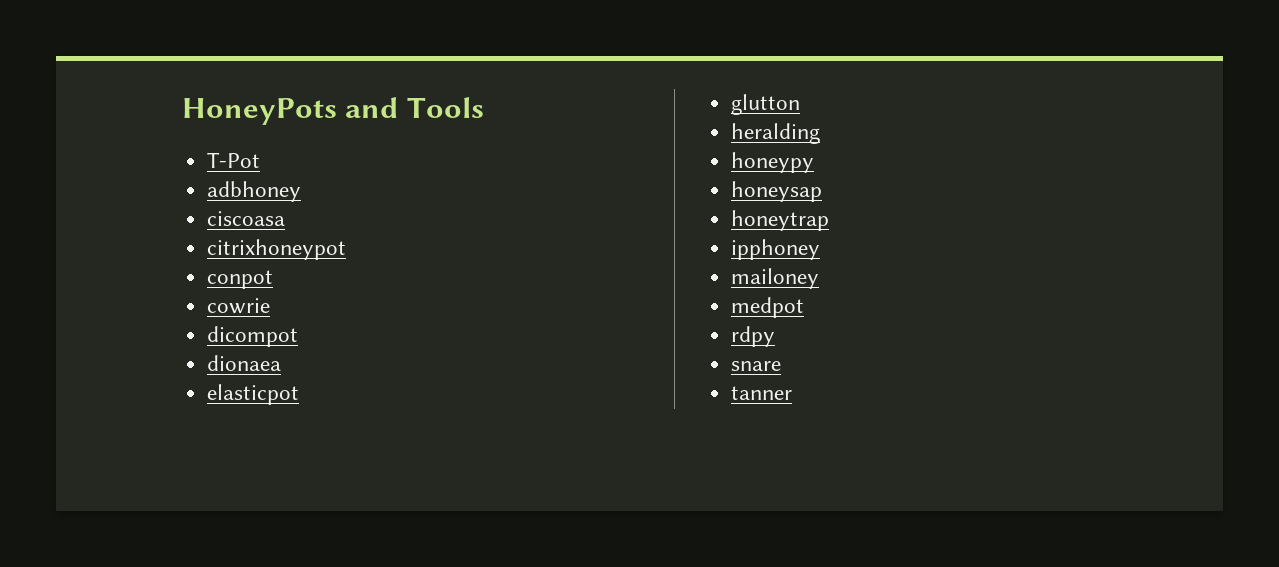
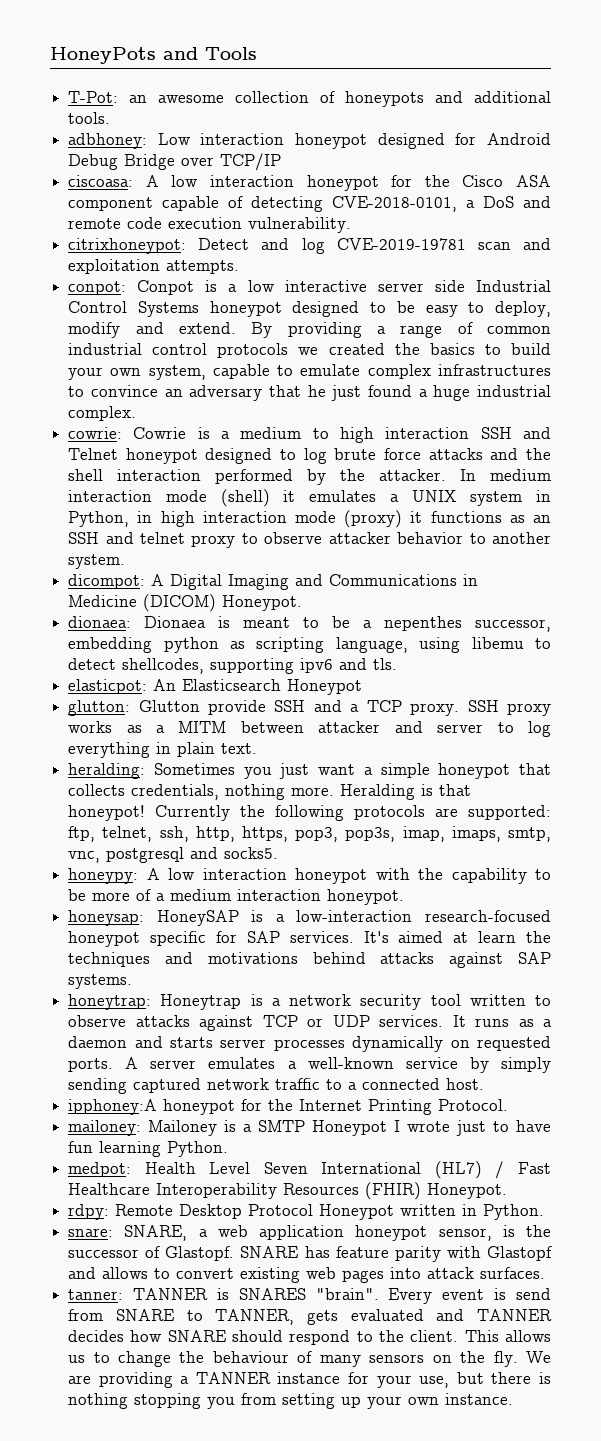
[207,152,261,168] [207,181,302,202] [207,211,286,226] [207,239,347,260] [207,270,274,289] [207,298,271,314] [207,326,299,347] [207,355,282,371] [207,384,300,405] [731,94,801,115] [731,123,821,144] [731,152,815,173] [731,181,823,202] [731,210,830,231] [731,239,821,260] [731,268,820,289] [731,297,805,318] [731,326,776,347] [731,361,782,371] [731,386,793,400] T-Pot // adbhoney // ciscoasa // citrixhoneypot // conpot // cowrie // dicompot // dionaea // elasticpot // glutton // heralding // honeypy // honeysap // honeytrap // ipphoney // mailoney // medpot // rdpy // snare // tanner -> [68,91,552,107] [68,112,111,124] [68,133,551,149] [68,153,282,171] [68,175,551,191] [68,196,552,212] [68,217,352,233] [68,238,551,254] [68,259,240,274] [68,280,551,295] [68,301,551,317] [68,322,551,338] [68,343,551,358] [68,364,551,380] [68,385,551,401] [68,406,137,421] [68,427,551,443] [68,448,551,464] [68,469,552,485] [68,489,551,507] [68,510,552,528] [68,532,552,548] [68,554,126,569] [68,574,479,590] [68,594,303,612] [68,616,551,632] [68,637,551,653] [68,658,398,674] [68,679,363,695] [68,700,552,716] [68,721,552,737] [68,742,258,758] [68,763,551,779] [68,784,472,800] [68,805,551,821] [68,826,552,842] [68,847,279,863] [68,868,551,884] [68,889,405,905] [68,910,551,926] [68,931,551,947] [68,952,551,968] [68,974,133,989] [68,994,551,1010] [68,1015,553,1031] [68,1036,551,1052] [68,1057,551,1073] [68,1078,485,1094] [68,1099,509,1115] [68,1120,552,1136] [68,1141,229,1157] [68,1161,552,1179] [68,1182,508,1200] [68,1204,545,1220] [68,1225,551,1241] [68,1246,552,1262] [68,1267,546,1283] [68,1288,551,1304] [68,1309,552,1325] [68,1330,551,1345] [68,1351,551,1367] [68,1372,551,1388] [68,1393,514,1409] T-Pot: an awesome collection of honeypots and additional tools. // adbhoney: Low interaction honeypot designed for Android Debug Bridge over TCP/IP // ciscoasa: A low interaction honeypot for the Cisco ASA component capable of detecting CVE-2018-0101, a DoS and remote code execution vulnerability. // citrixhoneypot: Detect and log CVE-2019-19781 scan and exploitation attempts. // conpot: Conpot is a low interactive server side Industrial Control Systems honeypot designed to be easy to deploy, modify and extend. By providing a range of common industrial control protocols we created the basics to build your own system, capable to emulate complex infrastructures to convince an adversary that he just found a huge industrial complex. // cowrie: Cowrie is a medium to high interaction SSH and Telnet honeypot designed to log brute force attacks and the shell interaction performed by the attacker. In medium interaction mode (shell) it emulates a UNIX system in Python, in high interaction mode (proxy) it functions as an SSH and telnet proxy to observe attacker behavior to another system. // dicompot: A Digital Imaging and Communications in Medicine (DICOM) Honeypot. // dionaea: Dionaea is meant to be a nepenthes successor, embedding python as scripting language, using libemu to detect shellcodes, supporting ipv6 and tls. // elasticpot: An Elasticsearch Honeypot // glutton: Glutton provide SSH and a TCP proxy. SSH proxy works as a MITM between attacker and server to log everything in plain text. // heralding: Sometimes you just want a simple honeypot that collects credentials, nothing more. Heralding is that honeypot! Currently the following protocols are supported: ftp, telnet, ssh, http, https, pop3, pop3s, imap, imaps, smtp, vnc, postgresql and socks5. // honeypy: A low interaction honeypot with the capability to be more of a medium interaction honeypot. // honeysap: HoneySAP is a low-interaction research-focused honeypot specific for SAP services. It's aimed at learn the techniques and motivations behind attacks against SAP systems. // honeytrap: Honeytrap is a network security tool written to observe attacks against TCP or UDP services. It runs as a daemon and starts server processes dynamically on requested ports. A server emulates a well-known service by simply sending captured network traffic to a connected host. // ipphoney:A honeypot for the Internet Printing Protocol. // mailoney: Mailoney is a SMTP Honeypot I wrote just to have fun learning Python. // medpot: Health Level Seven International (HL7) / Fast Healthcare Interoperability Resources (FHIR) Honeypot. // rdpy: Remote Desktop Protocol Honeypot written in Python. // snare: SNARE, a web application honeypot sensor, is the successor of Glastopf. SNARE has feature parity with Glastopf and allows to convert existing web pages into attack surfaces. // tanner: TANNER is SNARES "brain". Every event is send from SNARE to TANNER, gets evaluated and TANNER decides how SNARE should respond to the client. This allows us to change the behaviour of many sensors on the fly. We are providing a TANNER instance for your use, but there is nothing stopping you from setting up your own instance.

